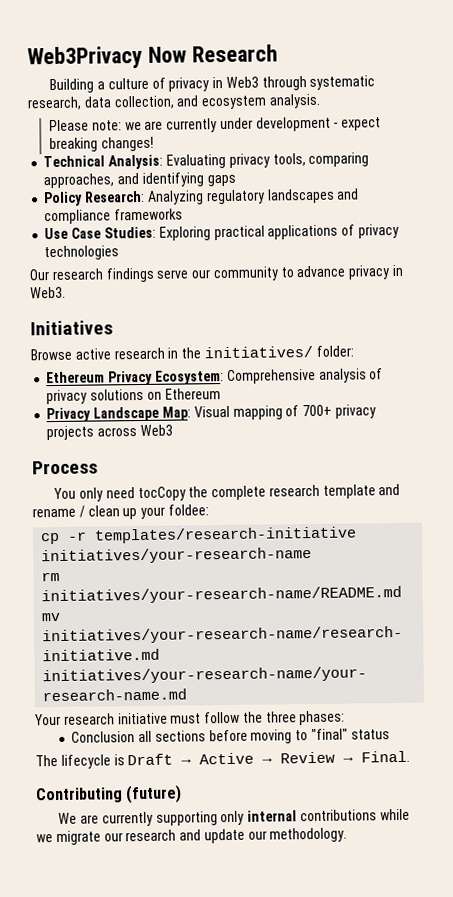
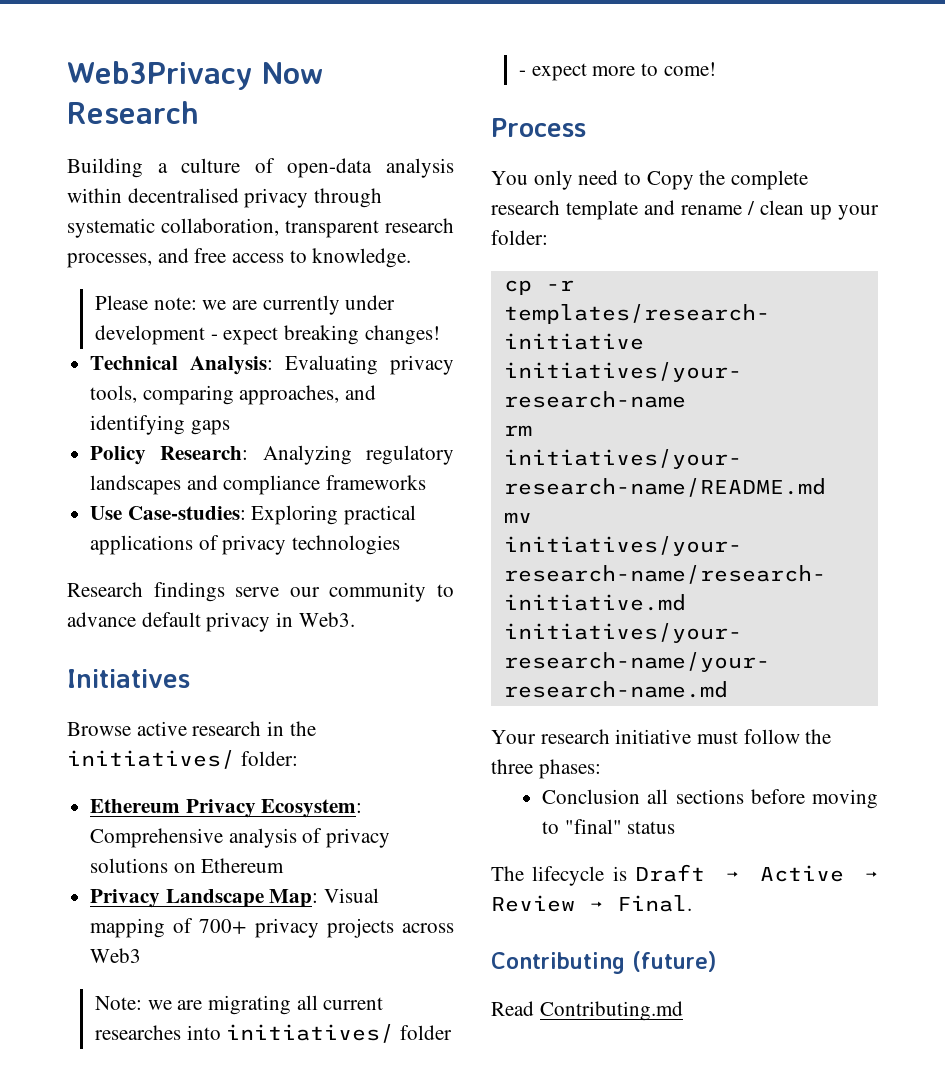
[168,75,376,92] [27,93,321,111] privacy in Web3 through systematic research, data collection, and ecosystem analysis. -> [287,158,454,178] [67,188,383,208] [67,218,454,238] [67,248,412,268] open-data analysis within decentralised privacy through systematic collaboration, transparent research processes, and free access to knowledge.
[71,226,156,239] Case Studies: -> [127,506,246,520] Case-studies:
[29,268,104,281] Our research -> [67,582,143,597] Research
(346, 271) none -> [141,612,201,627] default
(173, 430) none -> [94,995,384,1015] [94,1024,452,1043] [518,62,716,81] // Note: we are migrating all current researches into initiatives/ folder - expect more to come!
[137,486,186,502] tocCopy -> [624,171,694,190] to Copy
[167,504,209,516] foldee: -> [491,230,548,245] folder:
[58,808,410,827] [36,827,348,846] We are currently supporting only internal contributions while we migrate our research and update our methodology. -> [491,1001,683,1021] Read Contributing.md

